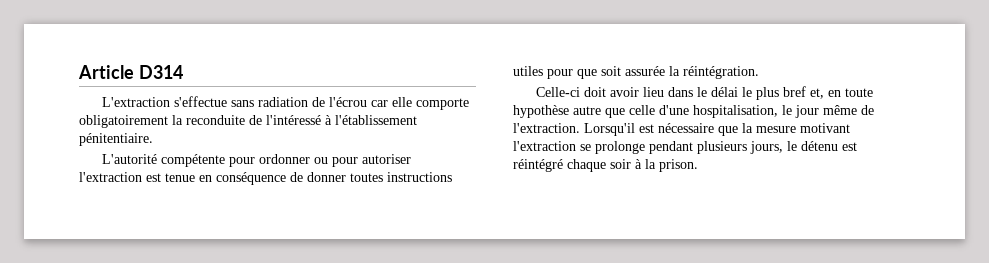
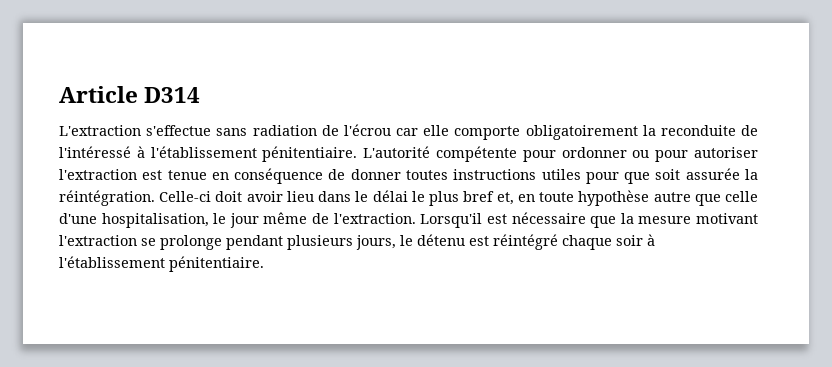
(153, 139) // -> (358, 154) none
(759, 72) // -> (155, 198) none
[645,159,698,172] la prison. -> [59,256,264,272] l'établissement pénitentiaire.

